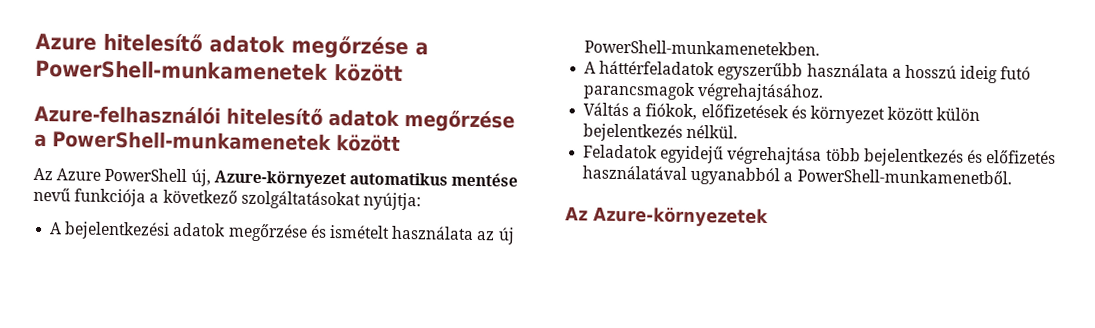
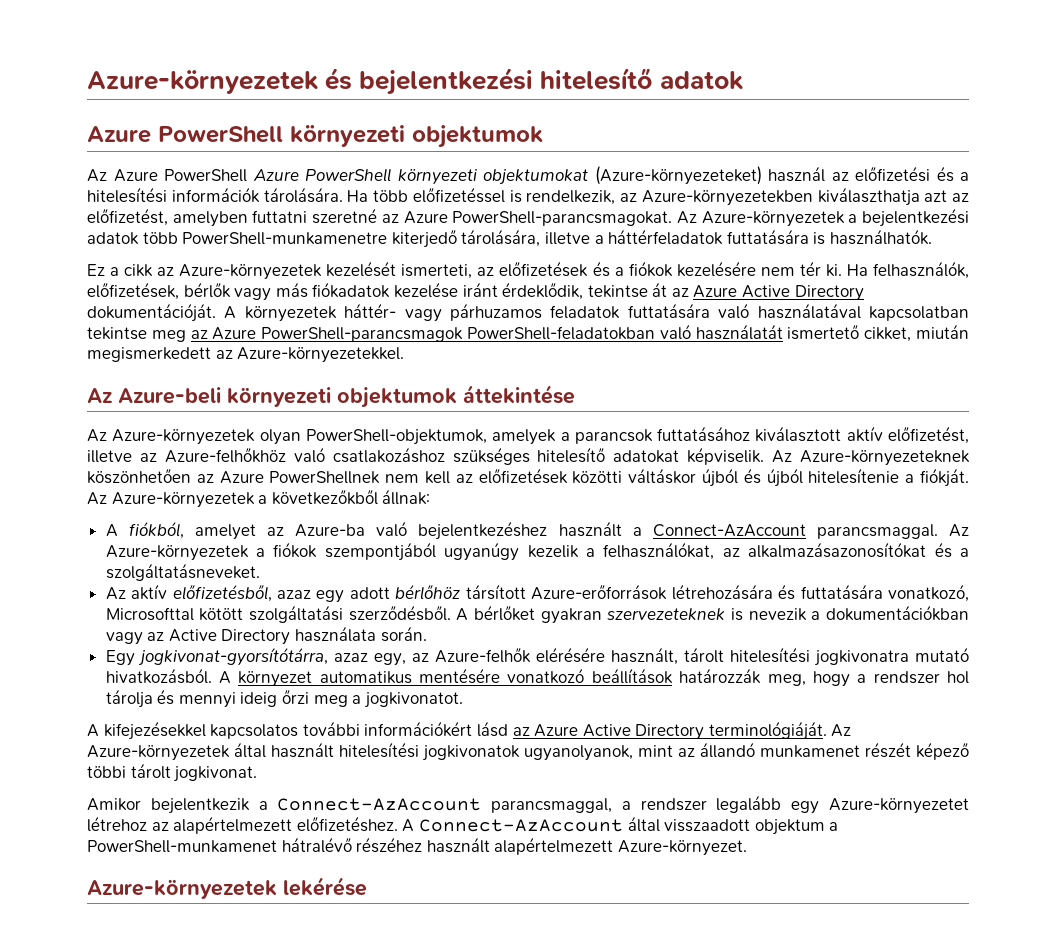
[35,32,429,60] [35,59,403,82] [34,104,515,133] [34,130,401,152] [33,167,519,189] [33,187,421,211] [49,221,515,245] [584,39,821,56] [584,60,1032,84] [583,81,825,102] [583,102,981,124] [583,123,739,142] [583,144,1057,167] [582,165,1012,186] [565,206,769,228] Azure hitelesítő adatok megőrzése a PowerShell-munkamenetek között // Azure-felhasználói hitelesítő adatok megőrzése a PowerShell-munkamenetek között // Az Azure PowerShell új, Azure-környezet automatikus mentése nevű funkciója a következő szolgáltatásokat nyújtja: // A bejelentkezési adatok megőrzése és ismételt használata az új PowerShell-munkamenetekben. // A háttérfeladatok egyszerűbb használata a hosszú ideig futó parancsmagok végrehajtásához. // Váltás a fiókok, előfizetések és környezet között külön bejelentkezés nélkül. // Feladatok egyidejű végrehajtása több bejelentkezés és előfizetés használatával ugyanabból a PowerShell-munkamenetből. // Az Azure-környezetek -> [87,67,743,95] [87,125,543,148] [87,166,969,185] [87,187,969,206] [87,208,970,227] [87,229,932,248] [87,261,969,280] [87,282,864,301] [87,303,969,322] [87,324,969,342] [87,347,405,363] [87,385,575,408] [87,426,969,445] [87,447,970,466] [87,468,969,487] [87,489,431,508] [105,521,969,540] [105,542,969,561] [105,563,260,581] [105,584,969,603] [105,605,969,624] [105,626,427,645] [105,647,969,666] [105,668,970,687] [105,689,463,708] [87,721,852,740] [87,742,969,761] [87,763,258,782] [87,795,970,814] [87,816,839,835] [87,837,747,856] [87,877,367,899] Azure-környezetek és bejelentkezési hitelesítő adatok // Azure PowerShell környezeti objektumok // Az Azure PowerShell Azure PowerShell környezeti objektumokat (Azure-környezeteket) használ az előfizetési és a hitelesítési információk tárolására. Ha több előfizetéssel is rendelkezik, az Azure-környezetekben kiválaszthatja azt az előfizetést, amelyben futtatni szeretné az Azure PowerShell-parancsmagokat. Az Azure-környezetek a bejelentkezési adatok több PowerShell-munkamenetre kiterjedő tárolására, illetve a háttérfeladatok futtatására is használhatók. // Ez a cikk az Azure-környezetek kezelését ismerteti, az előfizetések és a fiókok kezelésére nem tér ki. Ha felhasználók, előfizetések, bérlők vagy más fiókadatok kezelése iránt érdeklődik, tekintse át az Azure Active Directory dokumentációját. A környezetek háttér- vagy párhuzamos feladatok futtatására való használatával kapcsolatban tekintse meg az Azure PowerShell-parancsmagok PowerShell-feladatokban való használatát ismertető cikket, miután megismerkedett az Azure-környezetekkel. // Az Azure-beli környezeti objektumok áttekintése // Az Azure-környezetek olyan PowerShell-objektumok, amelyek a parancsok futtatásához kiválasztott aktív előfizetést, illetve az Azure-felhőkhöz való csatlakozáshoz szükséges hitelesítő adatokat képviselik. Az Azure-környezeteknek köszönhetően az Azure PowerShellnek nem kell az előfizetések közötti váltáskor újból és újból hitelesítenie a fiókját. Az Azure-környezetek a következőkből állnak: // A fiókból, amelyet az Azure-ba való bejelentkezéshez használt a Connect-AzAccount parancsmaggal. Az Azure-környezetek a fiókok szempontjából ugyanúgy kezelik a felhasználókat, az alkalmazásazonosítókat és a szolgáltatásneveket. // Az aktív előfizetésből, azaz egy adott bérlőhöz társított Azure-erőforrások létrehozására és futtatására vonatkozó, Microsofttal kötött szolgáltatási szerződésből. A bérlőket gyakran szervezeteknek is nevezik a dokumentációkban vagy az Active Directory használata során. // Egy jogkivonat-gyorsítótárra, azaz egy, az Azure-felhők elérésére használt, tárolt hitelesítési jogkivonatra mutató hivatkozásból. A környezet automatikus mentésére vonatkozó beállítások határozzák meg, hogy a rendszer hol tárolja és mennyi ideig őrzi meg a jogkivonatot. // A kifejezésekkel kapcsolatos további információkért lásd az Azure Active Directory terminológiáját. Az Azure-környezetek által használt hitelesítési jogkivonatok ugyanolyanok, mint az állandó munkamenet részét képező többi tárolt jogkivonat. // Amikor bejelentkezik a Connect-AzAccount parancsmaggal, a rendszer legalább egy Azure-környezetet létrehoz az alapértelmezett előfizetéshez. A Connect-AzAccount által visszaadott objektum a PowerShell-munkamenet hátralévő részéhez használt alapértelmezett Azure-környezet. // Azure-környezetek lekérése

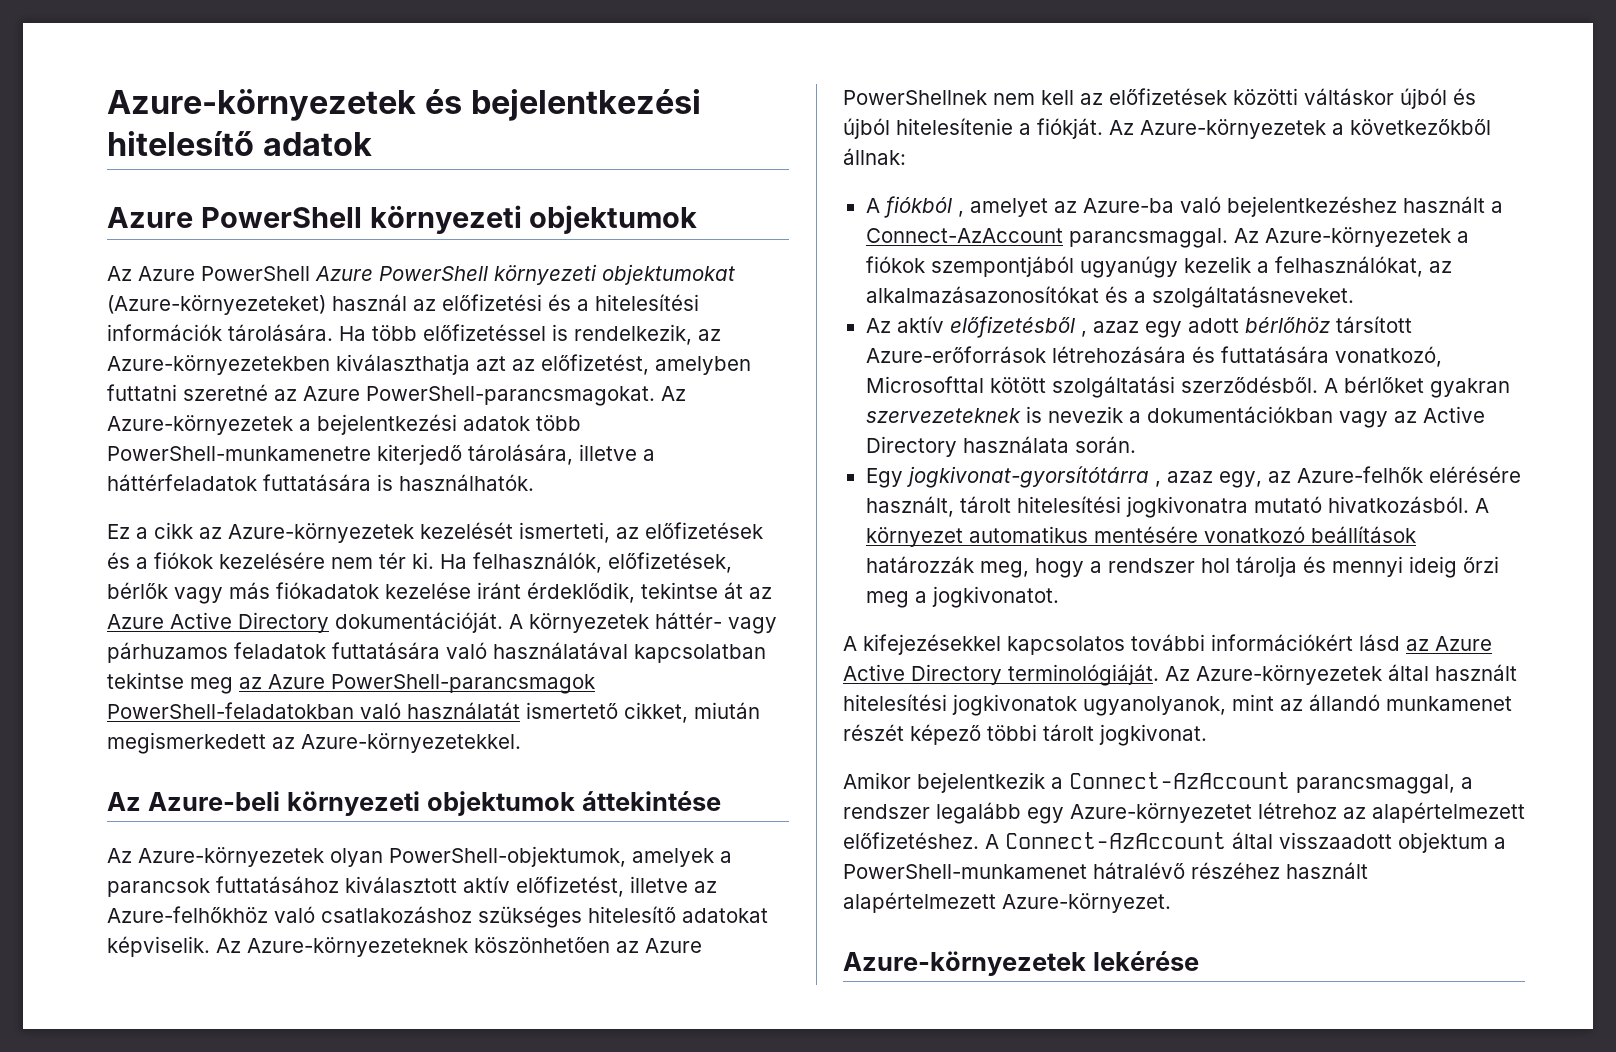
[128,521,184,539] fiókból, -> [883,196,964,218] fiókból ,
[172,584,272,602] előfizetésből, -> [949,316,1087,338] előfizetésből ,
[137,647,328,666] jogkivonat-gyorsítótárra, -> [906,466,1161,488] jogkivonat-gyorsítótárra ,

